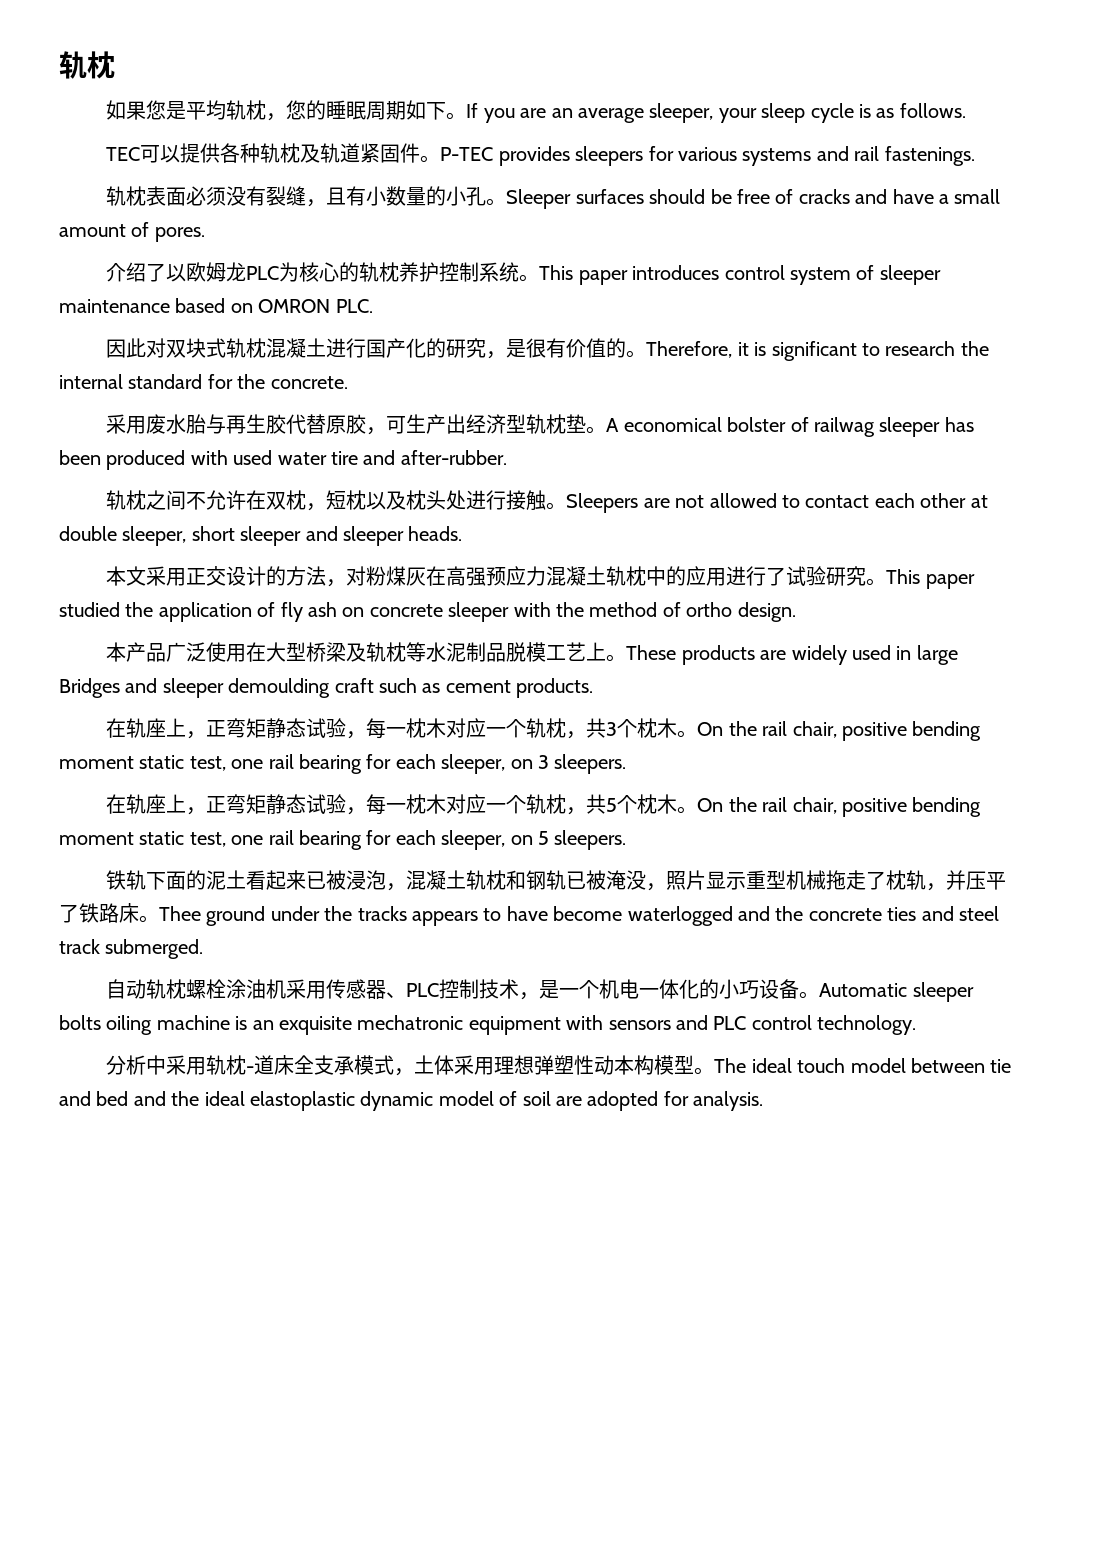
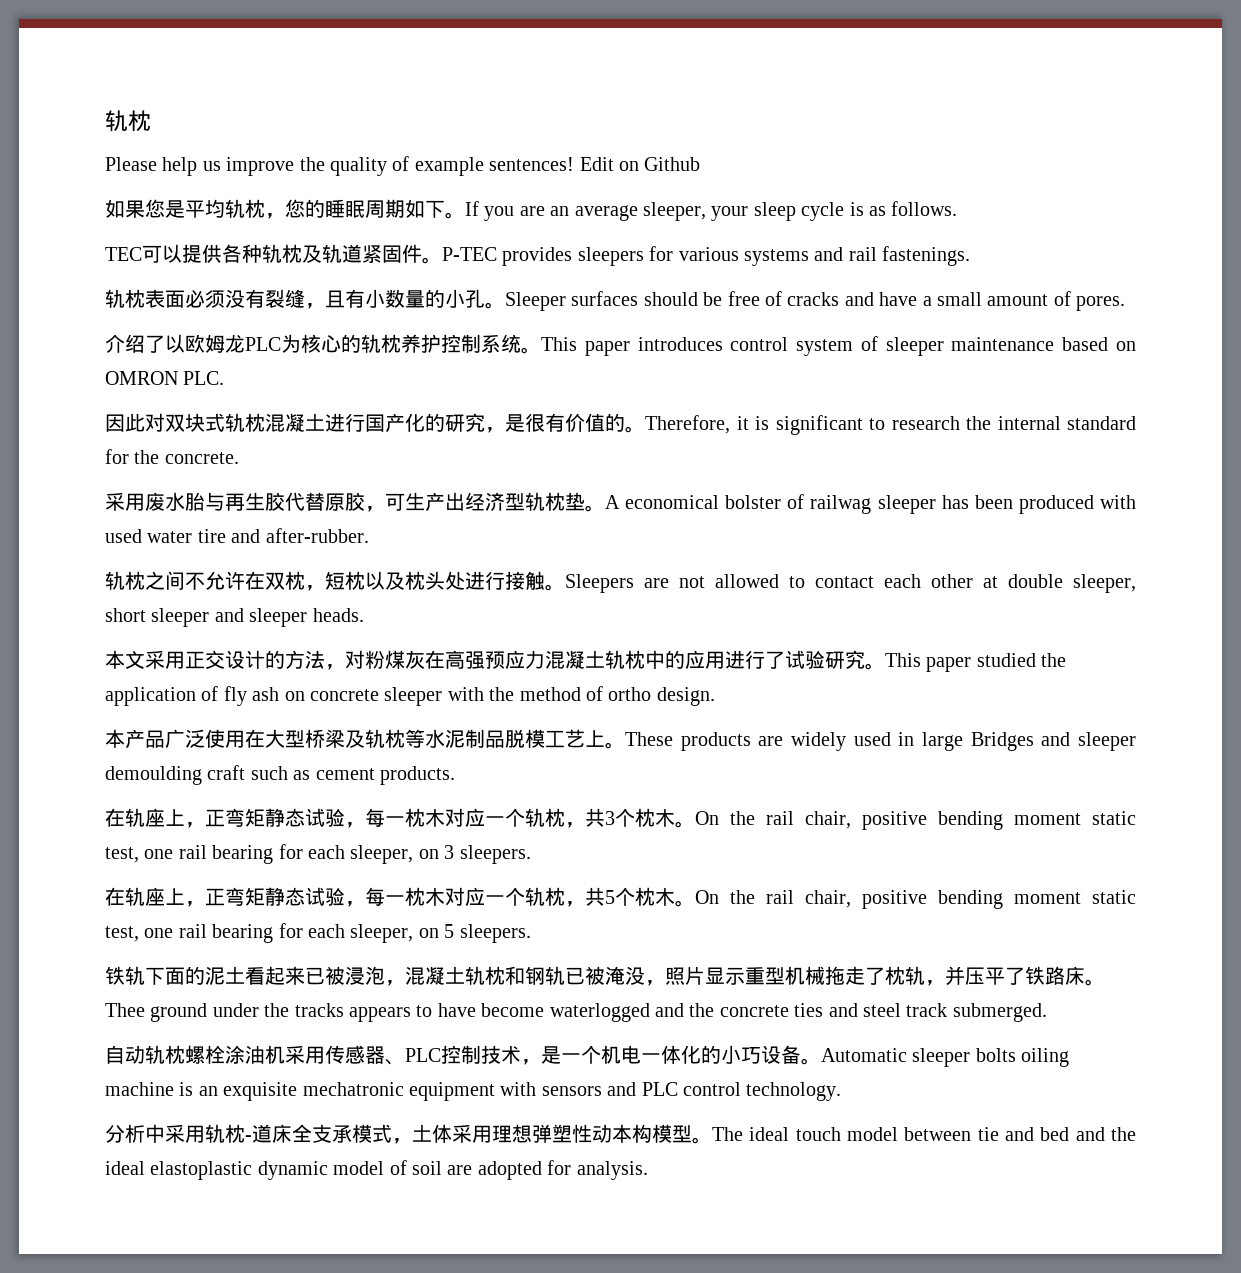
[59,51,115,79] 轨枕 -> [105,110,151,132] [105,156,701,176] 轨枕 // Please help us improve the quality of example sentences! Edit on Github

